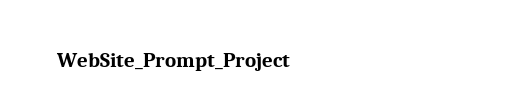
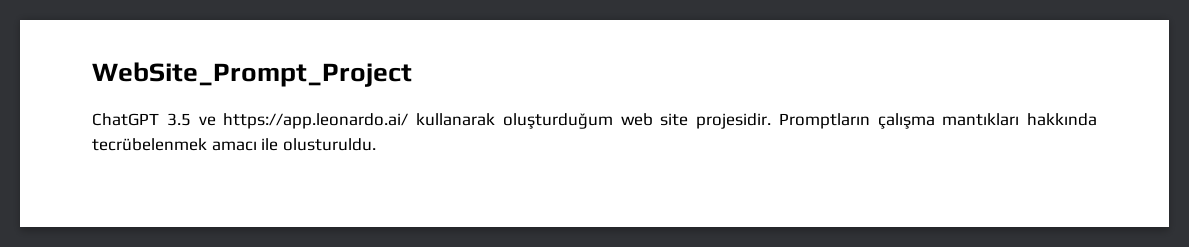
(290, 61) none -> [92,113,1097,129] [92,138,376,151] // ChatGPT 3.5 ve https://app.leonardo.ai/ kullanarak oluşturduğum web site projesidir. Promptların çalışma mantıkları hakkında tecrübelenmek amacı ile olusturuldu.

